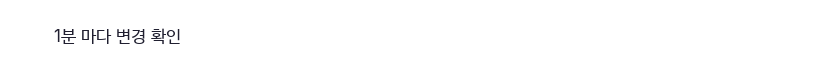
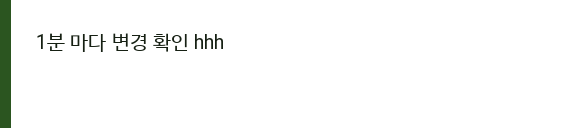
(181, 36) none -> [194,34,225,49] hhh

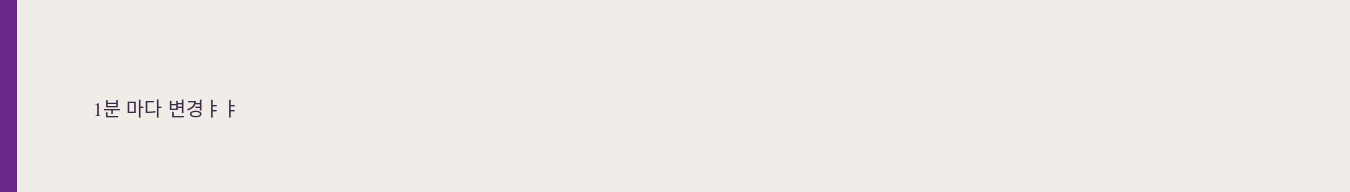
[111,33,225,52] 변경 확인 hhh -> [167,99,240,118] 변경ㅑㅑ

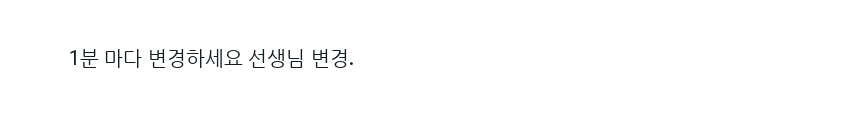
[167,99,240,118] 변경ㅑㅑ -> [147,49,354,68] 변경하세요 선생님 변경.

